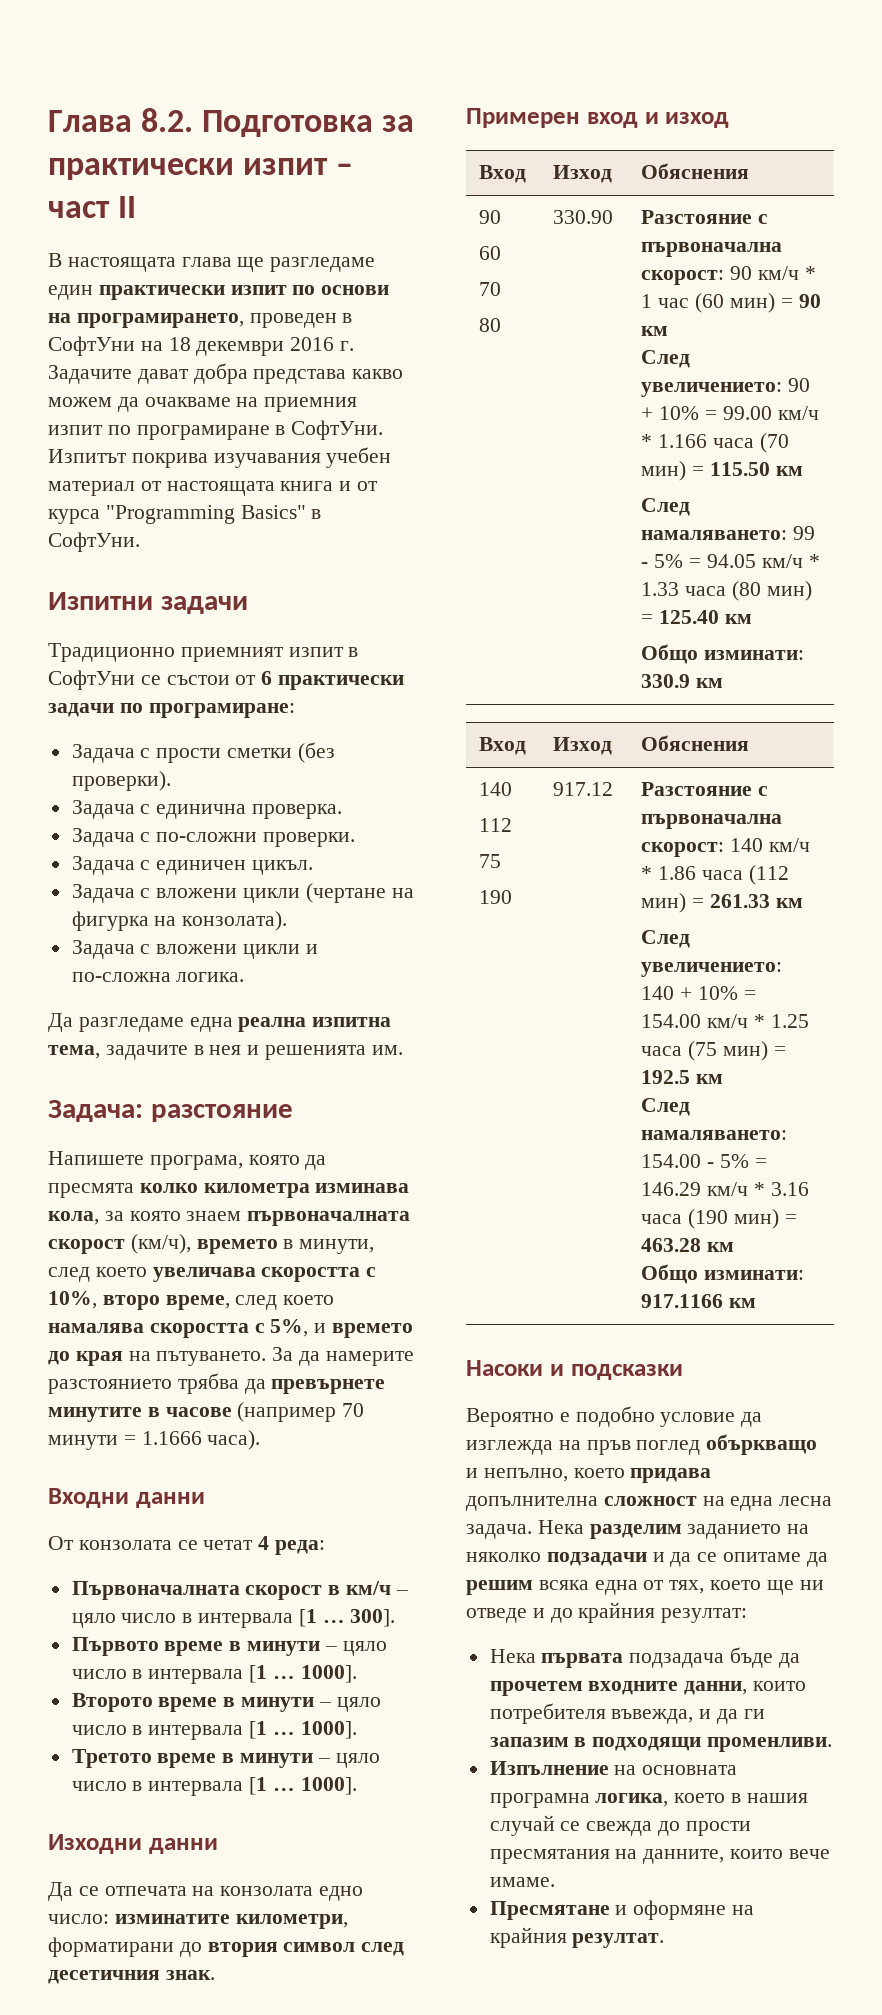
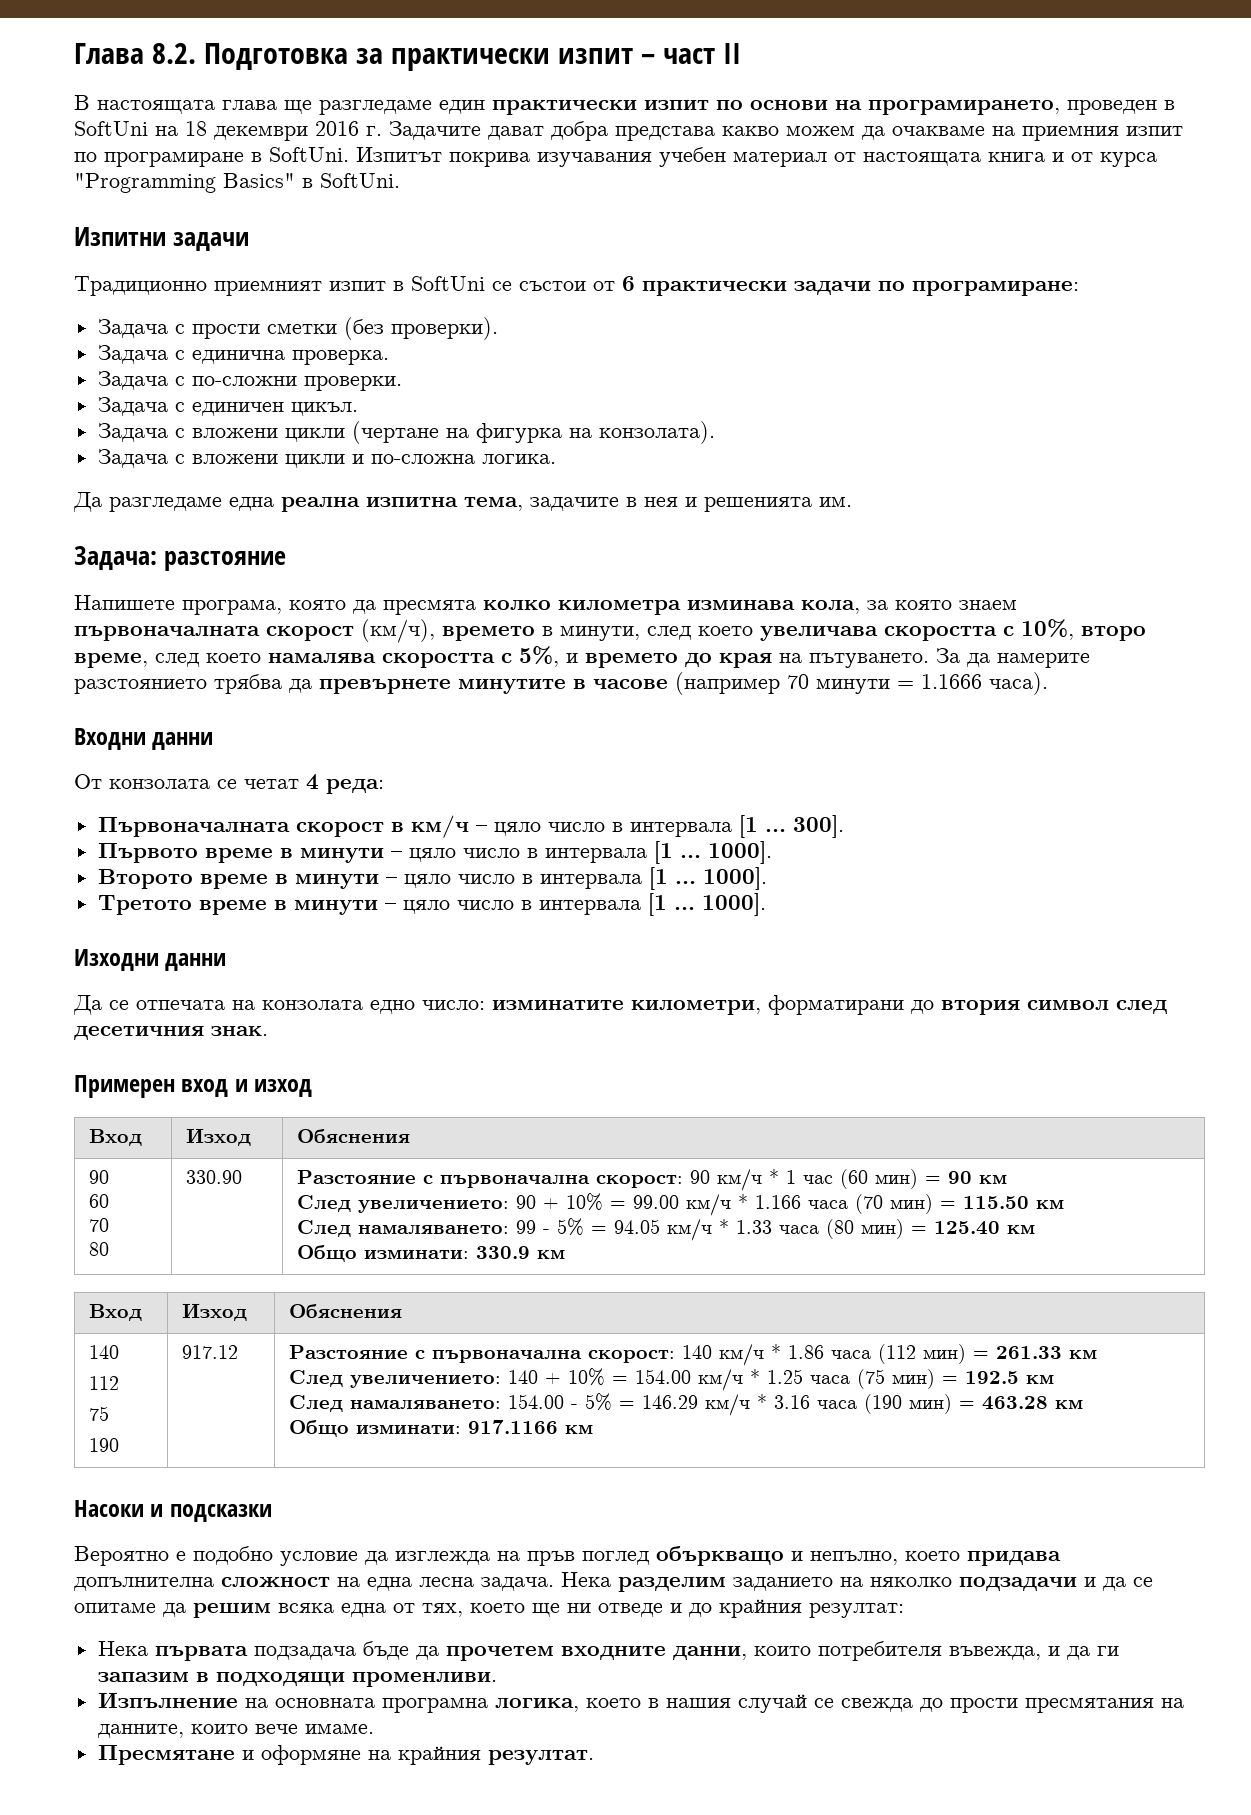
[48,336,135,356] СофтУни -> [74,121,148,136] SoftUni
[291,420,384,440] СофтУни. -> [269,147,349,162] SoftUni.
[48,532,140,552] СофтУни. -> [320,173,400,188] SoftUni.
[48,670,135,690] СофтУни -> [411,276,485,291] SoftUni

